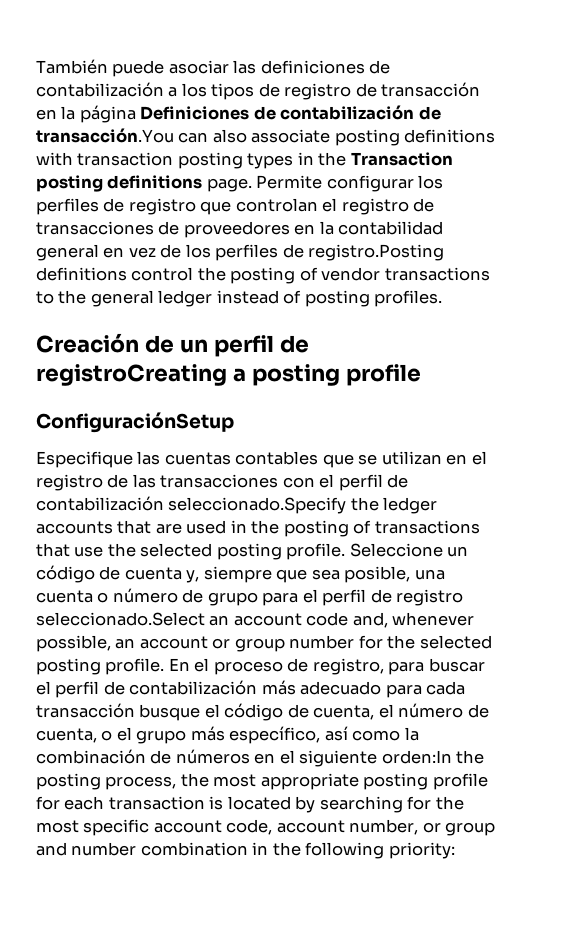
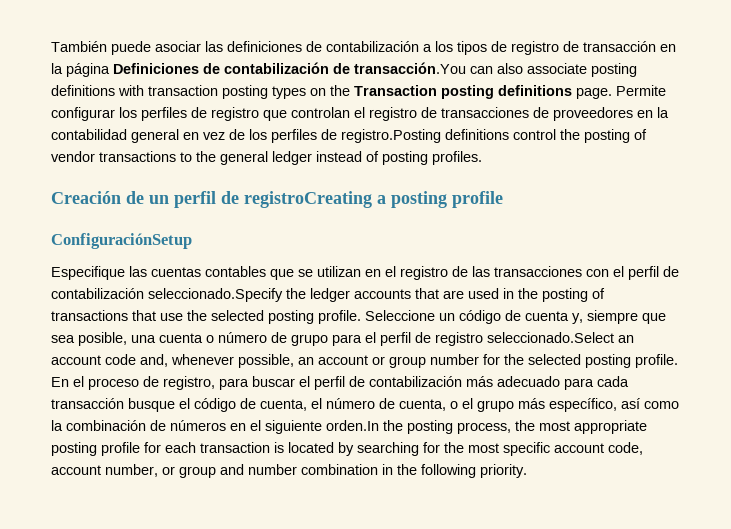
[297,152,314,165] in -> [310,88,326,96] on
[381,750,452,764] orden:In -> [326,420,379,431] orden.In
[388,842,455,859] priority: -> [480,464,527,478] priority.

